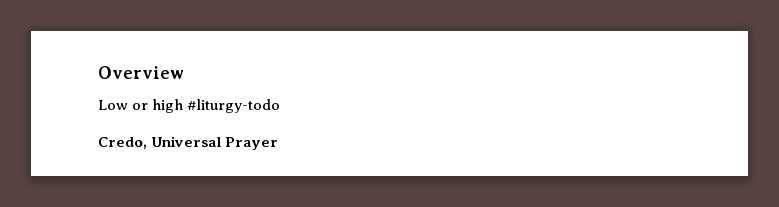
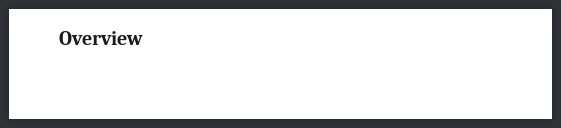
[98,99,281,113] [98,136,279,150] // Low or high #liturgy-todo // Credo, Universal Prayer -> (143, 38) none

